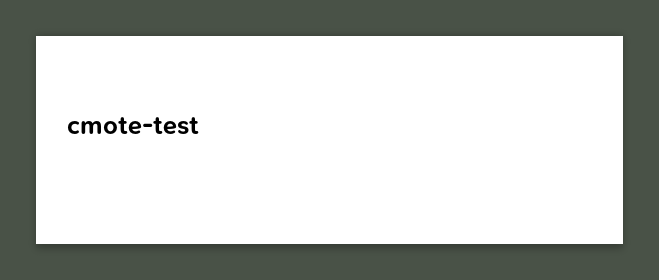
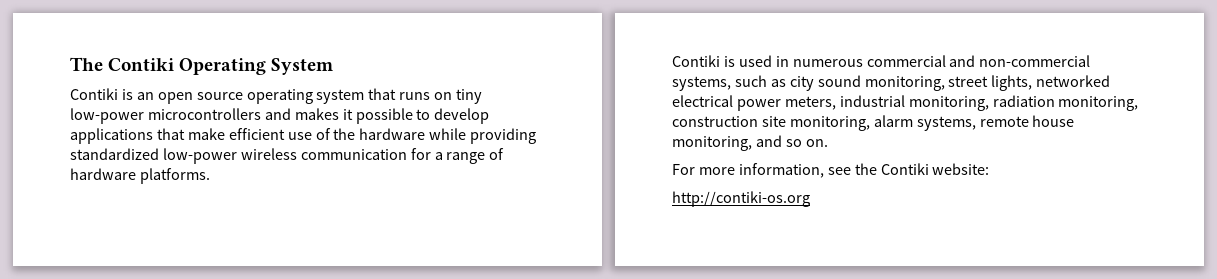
[67,117,199,135] cmote-test -> [70,57,334,75] [70,88,483,104] [70,108,490,124] [70,128,537,144] [70,148,505,164] [70,168,210,184] [672,55,1091,67] [672,75,1111,91] [672,95,1139,111] [672,115,1075,131] [672,135,828,151] [672,163,990,178] [672,191,810,207] The Contiki Operating System // Contiki is an open source operating system that runs on tiny low-power microcontrollers and makes it possible to develop applications that make efficient use of the hardware while providing standardized low-power wireless communication for a range of hardware platforms. // Contiki is used in numerous commercial and non-commercial systems, such as city sound monitoring, street lights, networked electrical power meters, industrial monitoring, radiation monitoring, construction site monitoring, alarm systems, remote house monitoring, and so on. // For more information, see the Contiki website: // http://contiki-os.org

